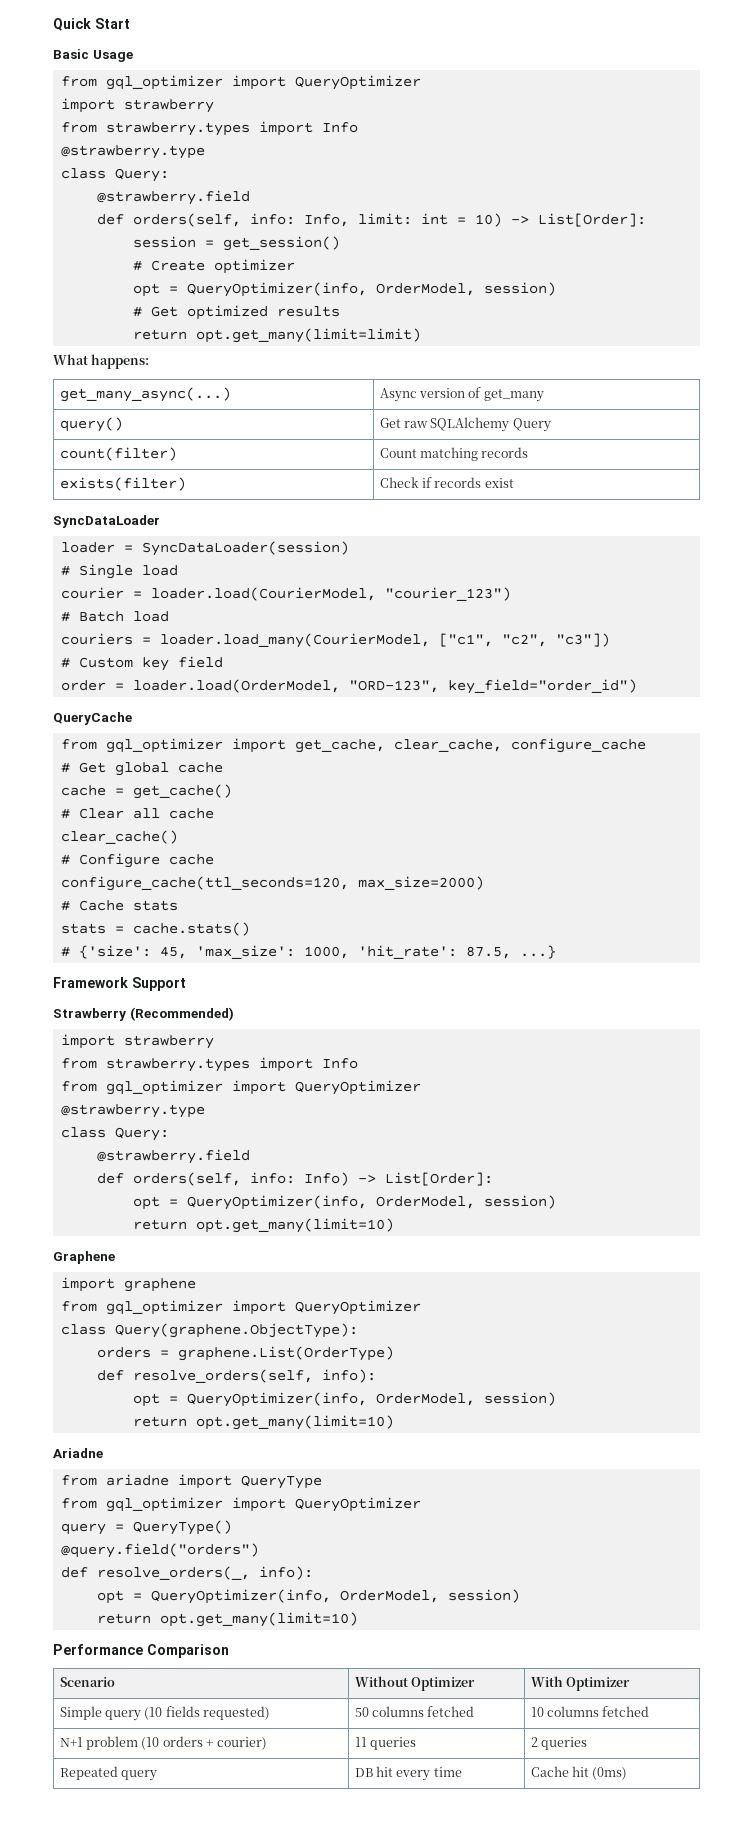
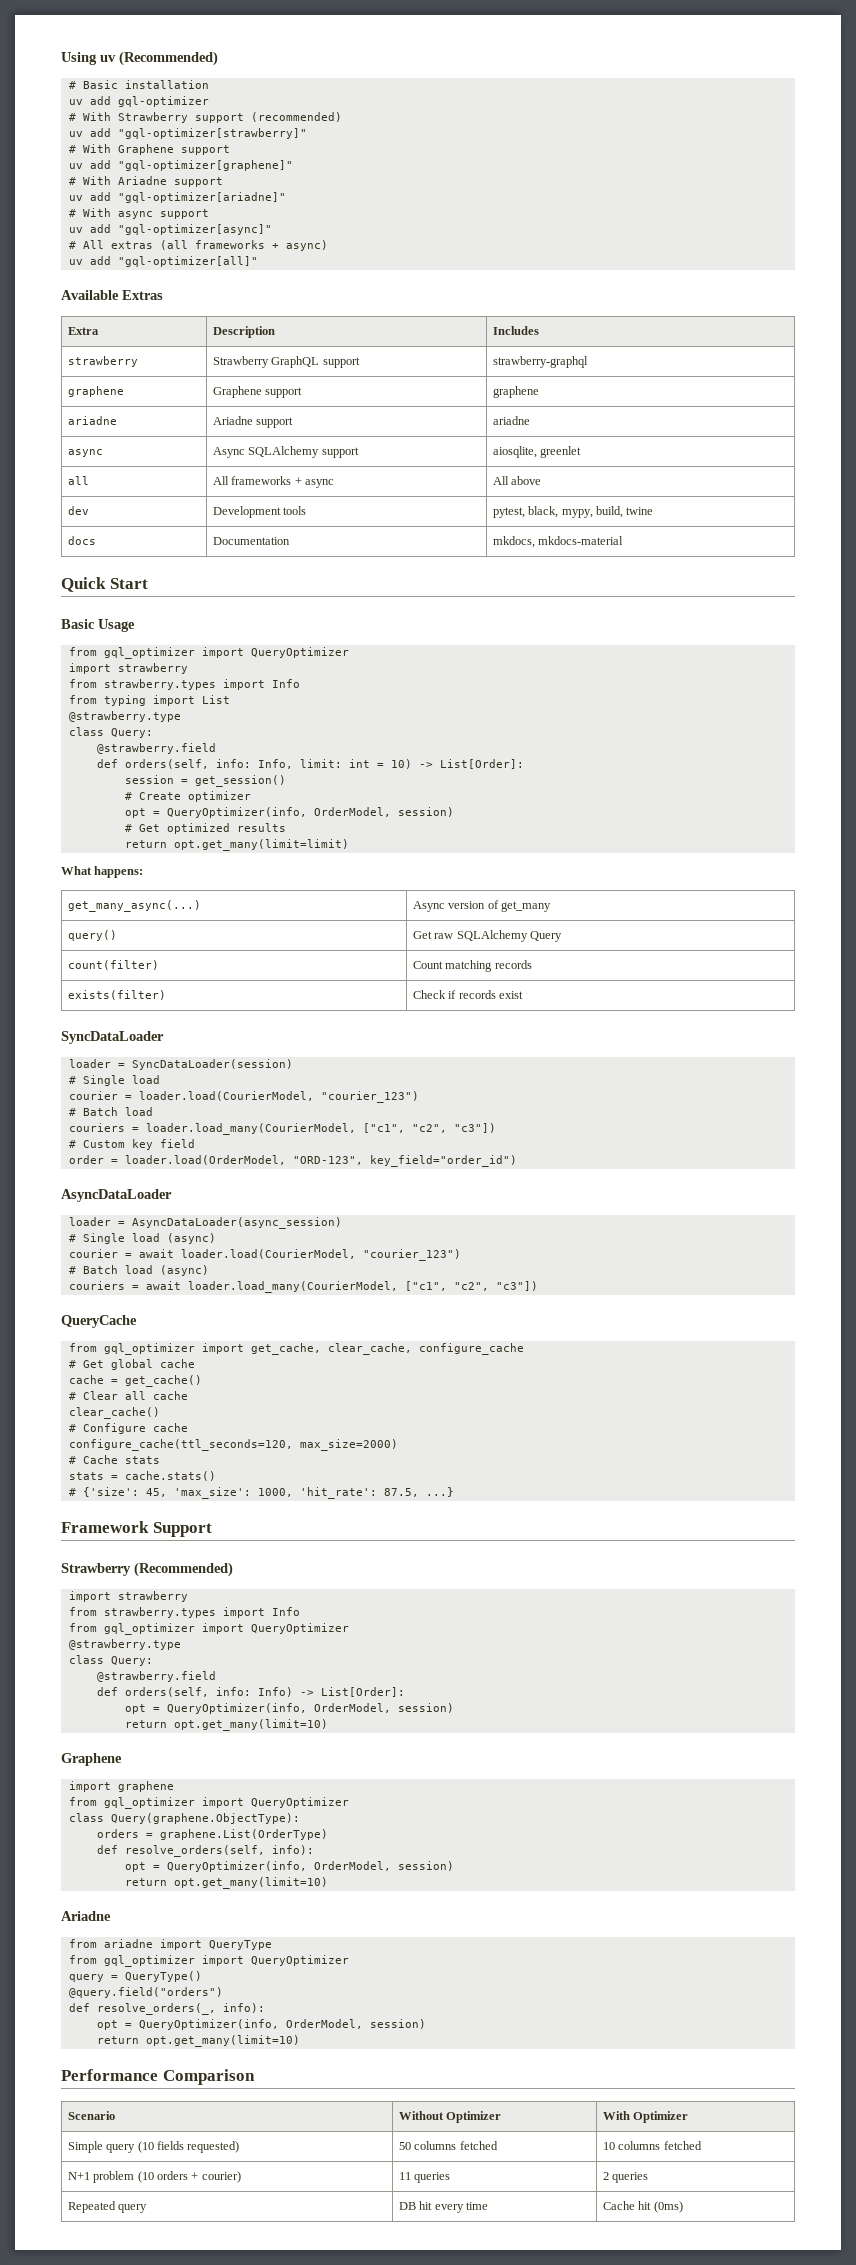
(53, 24) none -> [61,51,218,66] [68,80,209,89] [68,96,209,107] [68,112,342,123] [68,128,307,139] [68,144,230,155] [68,160,293,171] [68,176,223,187] [68,192,286,203] [68,208,209,219] [68,224,272,235] [68,240,328,251] [68,256,258,267] [61,290,163,300] [67,327,99,335] [212,326,275,338] [492,326,539,335] [67,356,138,367] [212,356,360,368] [492,356,588,368] [67,386,124,397] [212,386,303,398] [492,386,539,398] [67,416,117,425] [212,416,294,428] [492,416,530,425] [67,449,103,457] [212,446,359,458] [492,446,582,458] [67,476,89,485] [212,476,335,488] [492,476,542,485] [67,506,89,515] [212,506,307,518] [492,506,654,518] [67,536,96,545] [212,537,290,545] [492,536,624,548] Using uv (Recommended) // # Basic installation // uv add gql-optimizer // # With Strawberry support (recommended) // uv add "gql-optimizer[strawberry]" // # With Graphene support // uv add "gql-optimizer[graphene]" // # With Ariadne support // uv add "gql-optimizer[ariadne]" // # With async support // uv add "gql-optimizer[async]" // # All extras (all frameworks + async) // uv add "gql-optimizer[all]" // Available Extras // Extra | Description | Includes // strawberry | Strawberry GraphQL support | strawberry-graphql // graphene | Graphene support | graphene // ariadne | Ariadne support | ariadne // async | Async SQLAlchemy support | aiosqlite, greenlet // all | All frameworks + async | All above // dev | Development tools | pytest, black, mypy, build, twine // docs | Documentation | mkdocs, mkdocs-material //
(358, 127) none -> [68,695,230,706] // from typing import List
(637, 686) none -> [61,1189,172,1202] [68,1217,342,1229] [68,1233,216,1244] [68,1249,461,1261] [68,1265,209,1276] [68,1281,538,1293] // AsyncDataLoader // loader = AsyncDataLoader(async_session) // # Single load (async) // courier = await loader.load(CourierModel, "courier_123") // # Batch load (async) // couriers = await loader.load_many(CourierModel, ["c1", "c2", "c3"])

